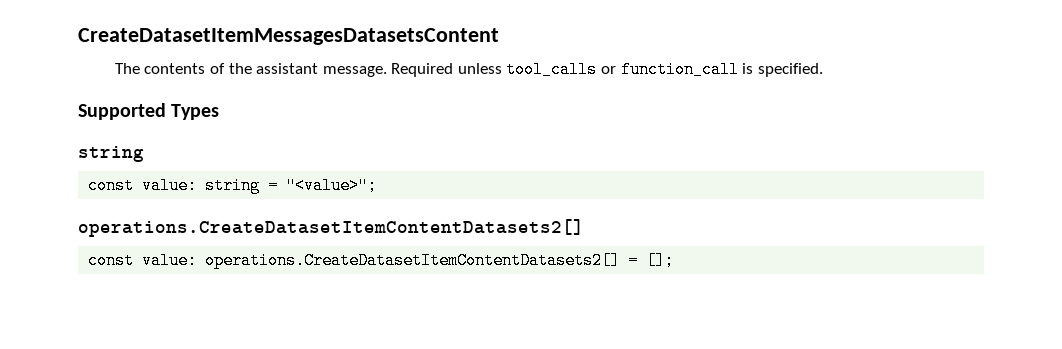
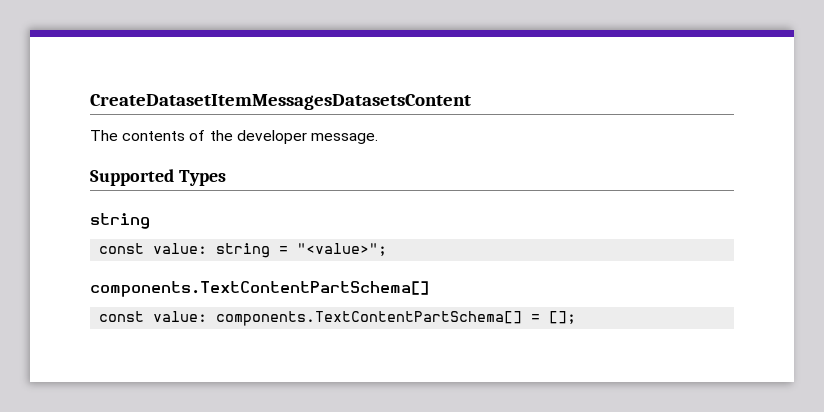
[256,63,319,74] assistant -> [236,130,307,144] developer
[391,61,823,78] Required unless tool_calls or function_call is specified. -> (378, 138) none
[78,219,584,237] [88,252,621,269] operations.CreateDatasetItemContentDatasets2[] // const value: operations.CreateDatasetItemContentDatasets2[] -> [90,281,429,297] [99,311,523,326] components.TextContentPartSchema[] // const value: components.TextContentPartSchema[]

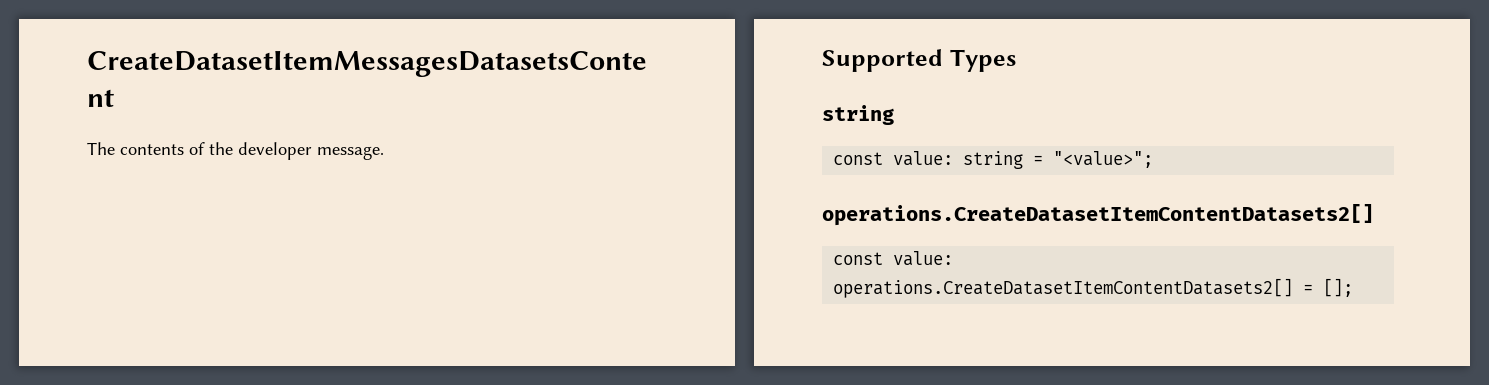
[90,281,429,297] [99,311,523,326] components.TextContentPartSchema[] // const value: components.TextContentPartSchema[] -> [822,204,1374,226] [833,251,954,266] [833,278,1294,298] operations.CreateDatasetItemContentDatasets2[] // const value: operations.CreateDatasetItemContentDatasets2[]

